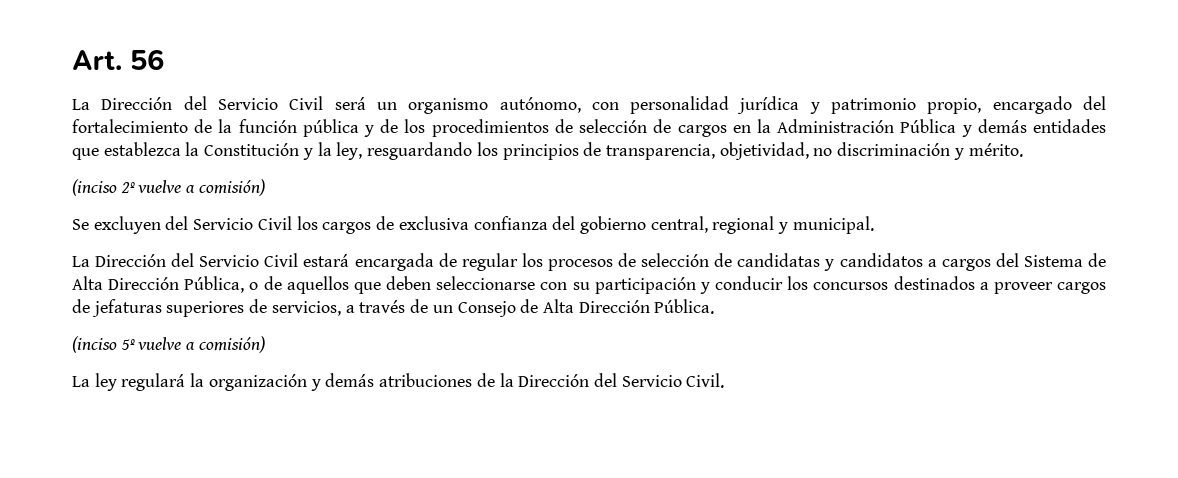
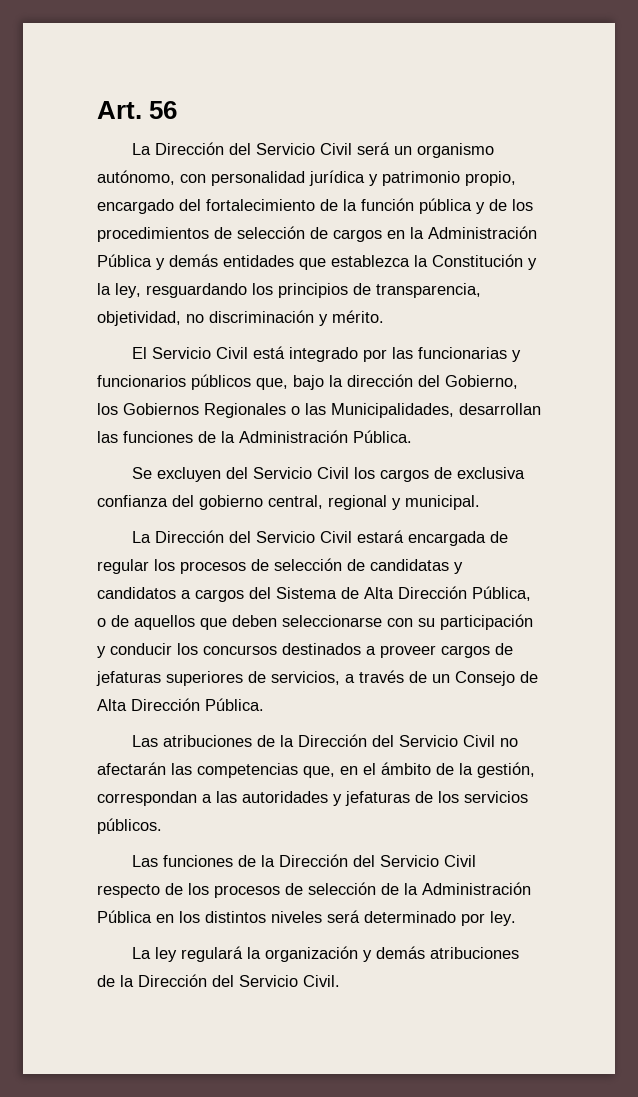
[72,179,265,196] (inciso 2º vuelve a comisión) -> [132,346,522,362] [97,374,518,390] [97,403,541,418] [97,430,412,443] El Servicio Civil está integrado por las funcionarias y funcionarios públicos que, bajo la dirección del Gobierno, los Gobiernos Regionales o las Municipalidades, desarrollan las funciones de la Administración Pública.
[72,336,265,353] (inciso 5º vuelve a comisión) -> [132,734,519,747] [97,762,535,778] [97,791,528,806] [97,818,162,834] [132,854,477,867] [97,882,531,898] [97,910,516,926] Las atribuciones de la Dirección del Servicio Civil no afectarán las competencias que, en el ámbito de la gestión, correspondan a las autoridades y jefaturas de los servicios públicos. // Las funciones de la Dirección del Servicio Civil respecto de los procesos de selección de la Administración Pública en los distintos niveles será determinado por ley.

